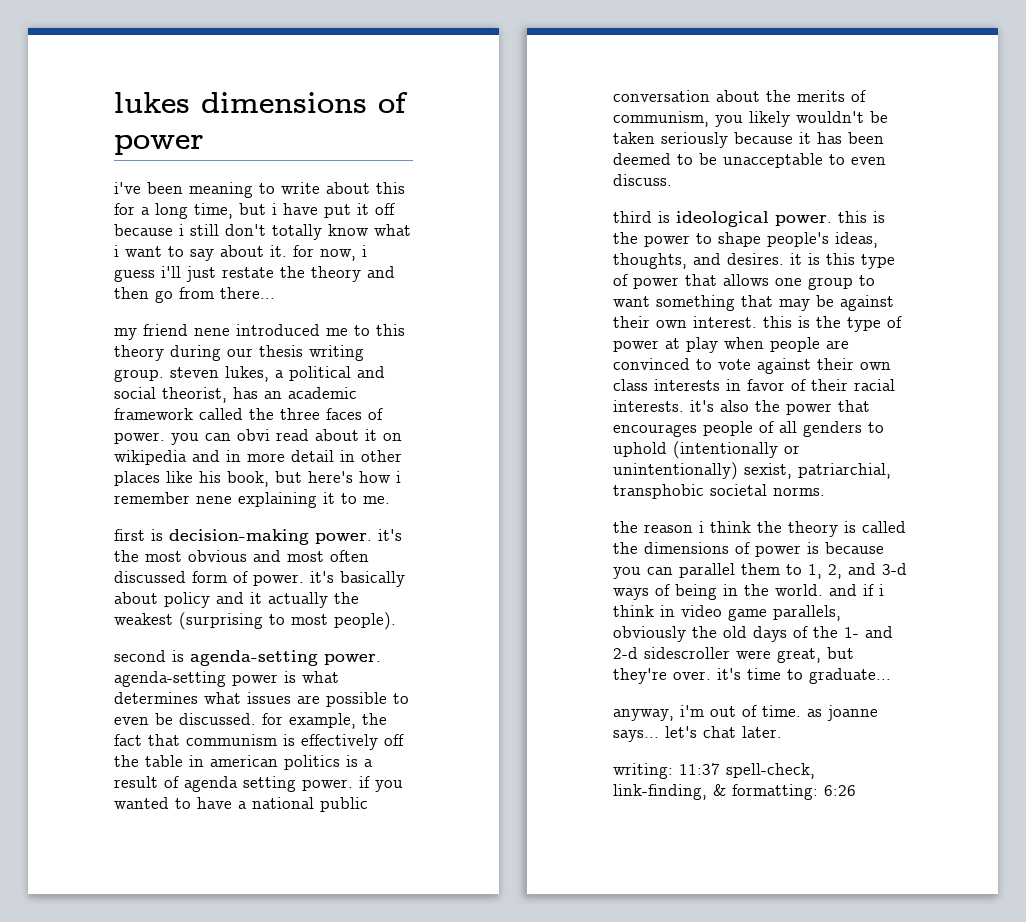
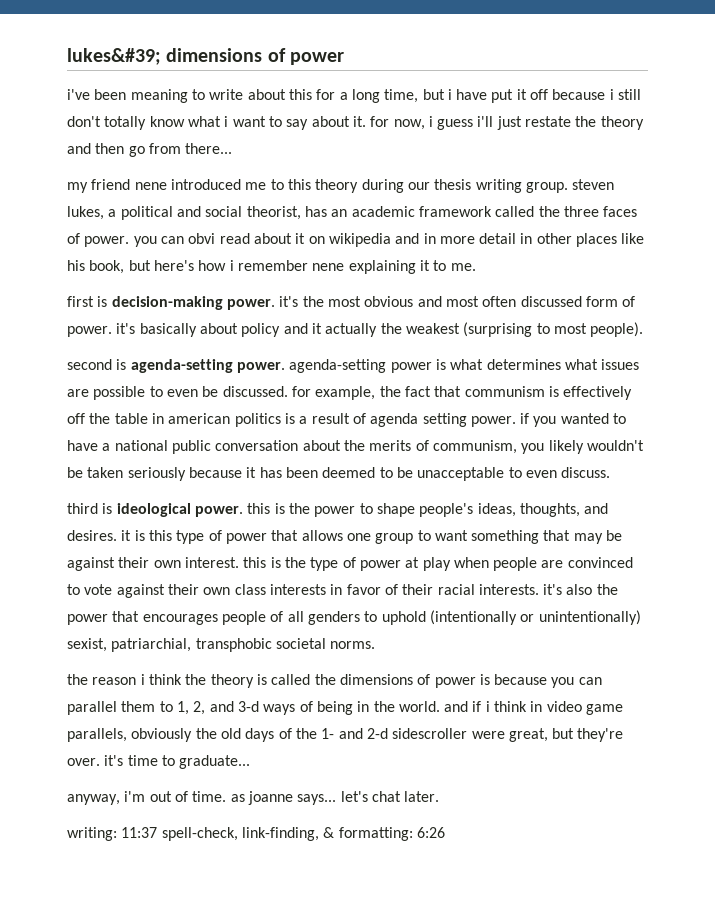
[114,92,190,113] lukes -> [67,48,161,65] lukes&#39;

